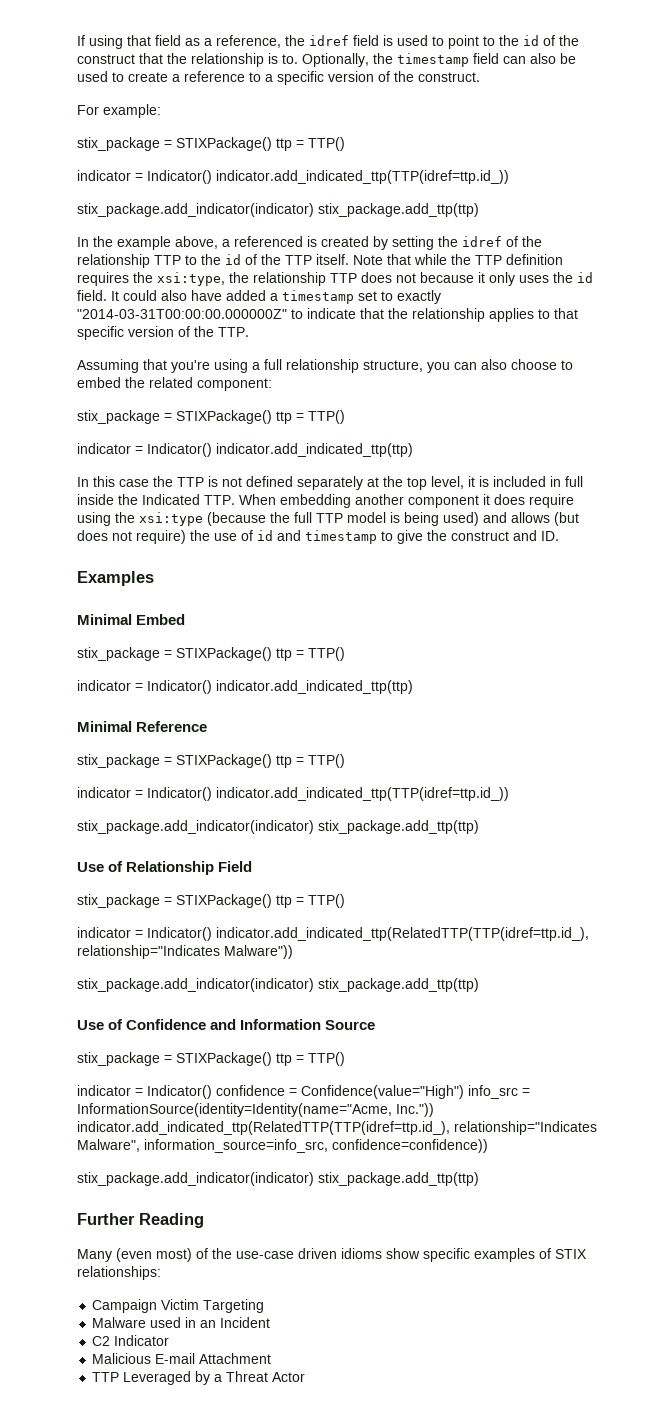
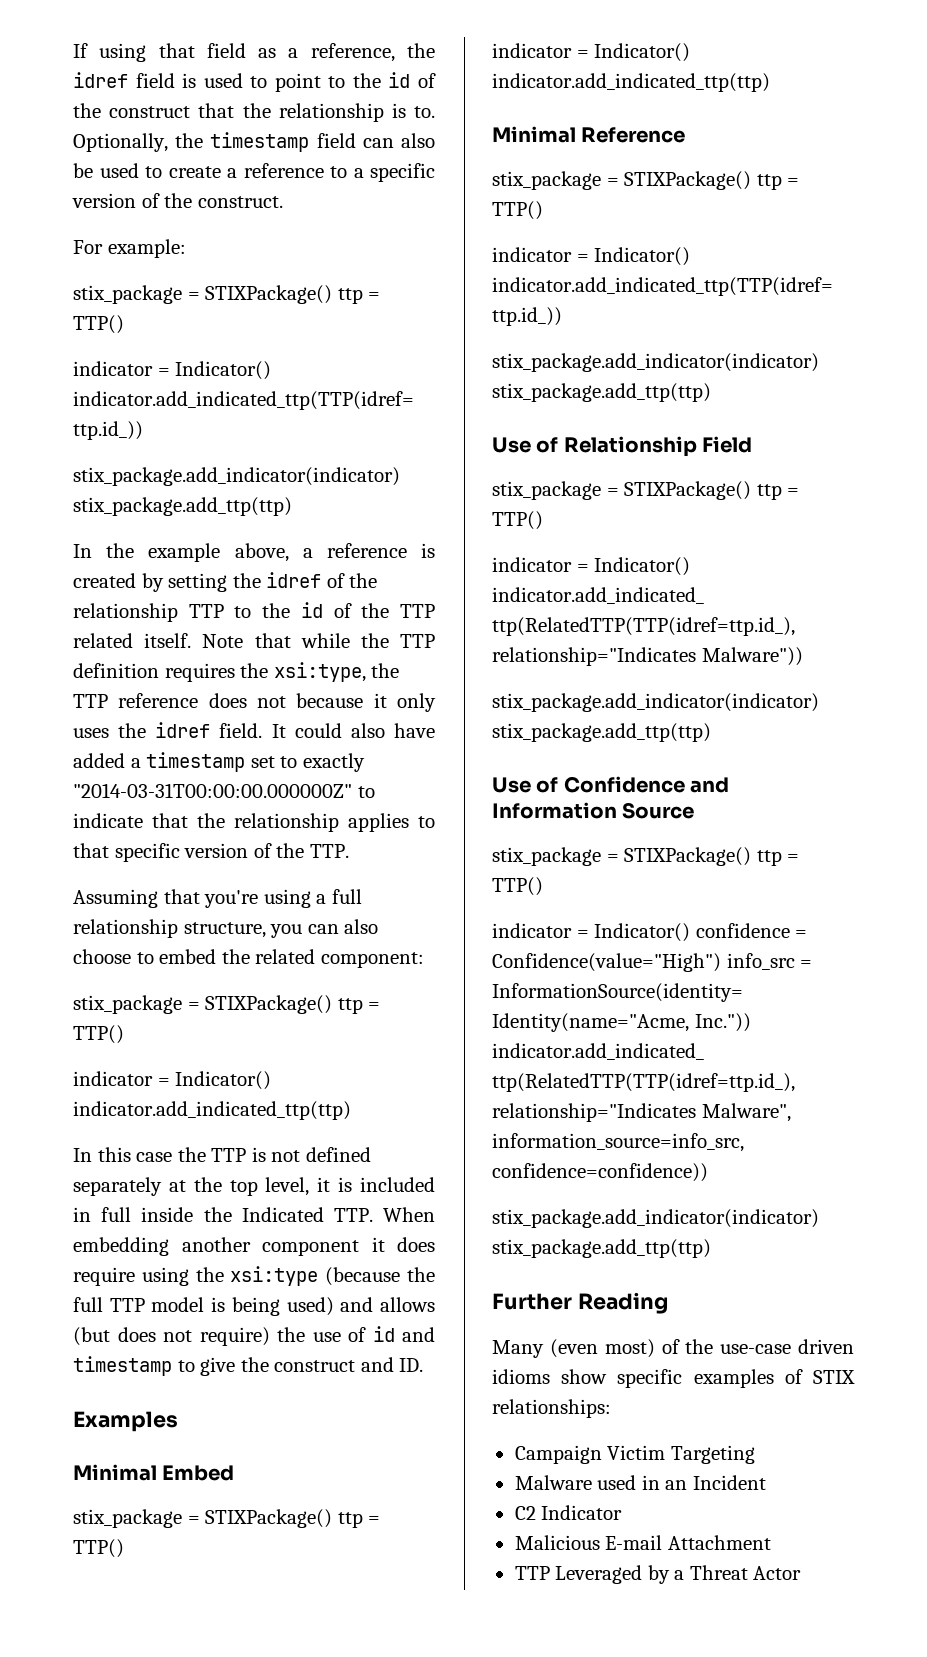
[234,236,303,247] referenced -> [326,543,407,558] reference
(312, 260) none -> [73,633,133,648] related
[253,272,357,286] relationship TTP -> [73,693,199,708] TTP reference
[577,272,593,283] id -> [155,722,211,738] idref

